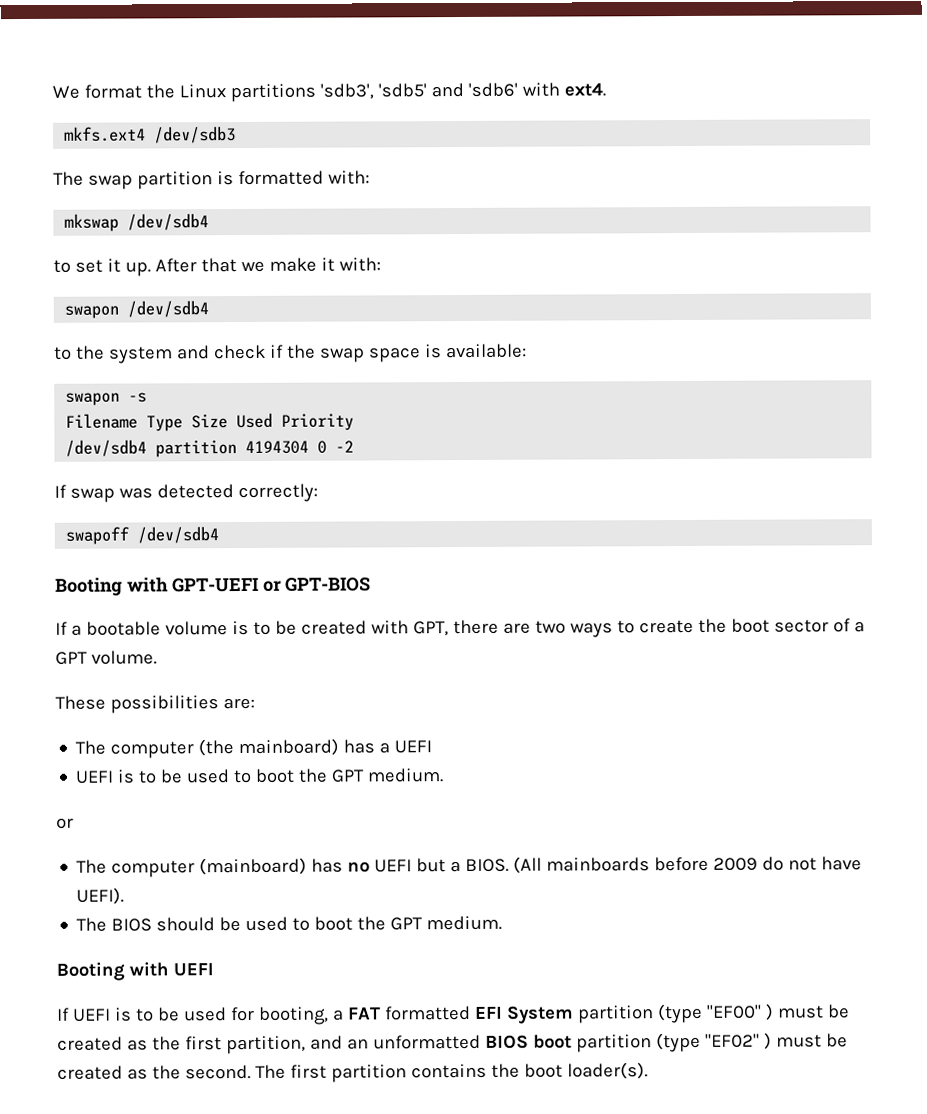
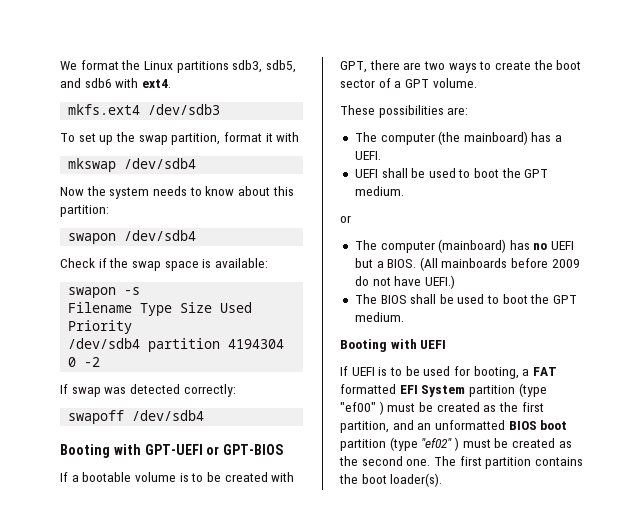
[319,82,518,100] 'sdb3', 'sdb5' and 'sdb6' -> [232,60,296,73] [60,78,112,88] sdb3, sdb5, and sdb6
[53,170,370,190] [64,213,210,232] [53,257,381,277] [64,300,210,319] [54,344,266,364] The swap partition is formatted with: // mkswap /dev/sdb4 // to set it up. After that we make it with: // swapon /dev/sdb4 // to the system and check -> [60,132,300,145] [68,158,197,172] [60,186,294,199] [60,205,109,217] [68,230,197,244] [60,258,95,268] To set up the swap partition, format it with // mkswap /dev/sdb4 // Now the system needs to know about this partition: // swapon /dev/sdb4 // Check
[394,740,433,754] [75,769,158,784] UEFI // UEFI is to -> [354,151,381,160] [354,168,408,178] UEFI. // UEFI shall
[76,887,125,905] UEFI). -> [424,275,455,289] UEFI.)
[156,917,216,932] should -> [410,294,437,304] shall
[706,1004,762,1019] "EF00" -> [340,402,376,412] "ef00"
[704,1032,848,1050] [57,1064,251,1080] "EF02" ) must be created as the second. -> [421,437,572,451] [339,456,431,466] "ef02" ) must be created as the second one.

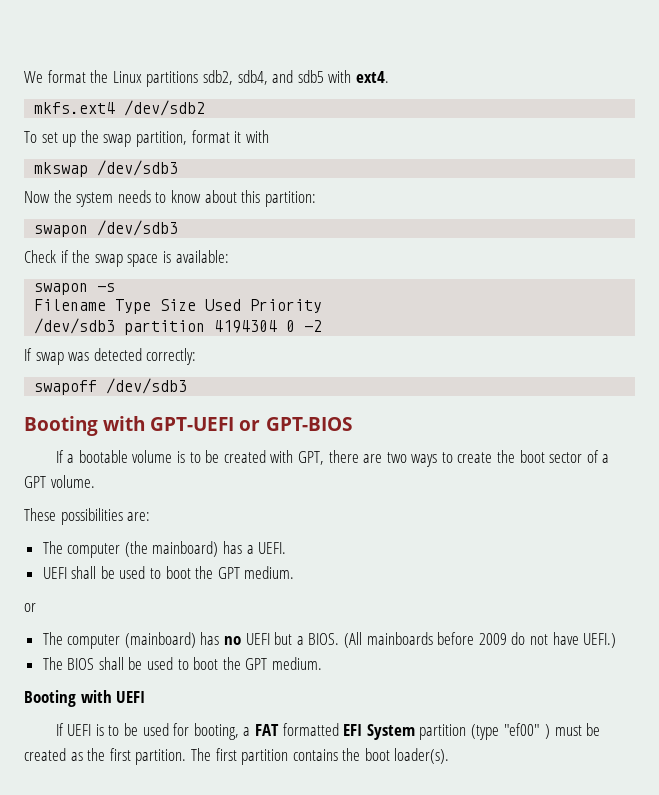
[232,60,296,73] [60,78,112,88] sdb3, sdb5, and sdb6 -> [202,70,324,85] sdb2, sdb4, and sdb5
[148,104,221,115] /dev/sdb3 -> [124,100,206,116] /dev/sdb2
[124,158,197,169] /dev/sdb4 -> [97,160,179,176] /dev/sdb3
[124,230,197,241] /dev/sdb4 -> [97,220,179,236] /dev/sdb3
[68,338,141,349] /dev/sdb4 -> [34,318,116,334] /dev/sdb3
[132,410,205,421] /dev/sdb4 -> [106,378,188,394] /dev/sdb3
[340,420,568,433] [340,437,572,451] [339,456,431,466] partition, and an unformatted BIOS boot partition (type "ef02" ) must be created as the second one. -> [135,749,187,765] partition.

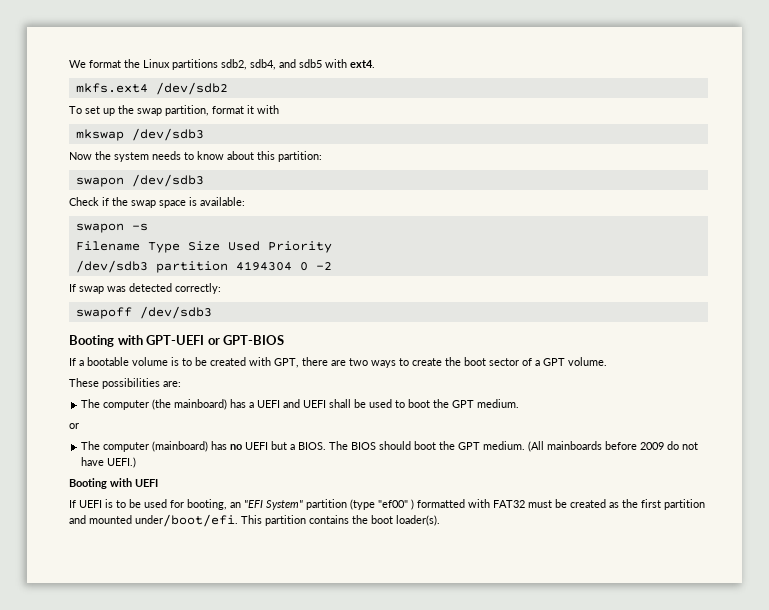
[258,542,287,554] UEFI. // -> [257,399,301,408] UEFI and
(340, 639) none -> [329,441,526,450] The BIOS should boot the GPT medium.
[42,657,323,670] // The BIOS shall be used to boot the GPT medium. -> (137, 462) none
[243,723,415,740] a FAT formatted EFI System -> [230,500,303,510] an "EFI System"
(551, 731) none -> [417,499,525,508] formatted with FAT32
[135,748,237,765] partition. The first -> [664,499,705,510] [69,514,262,527] partition and mounted under/boot/efi. This

